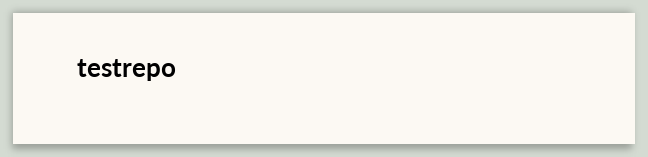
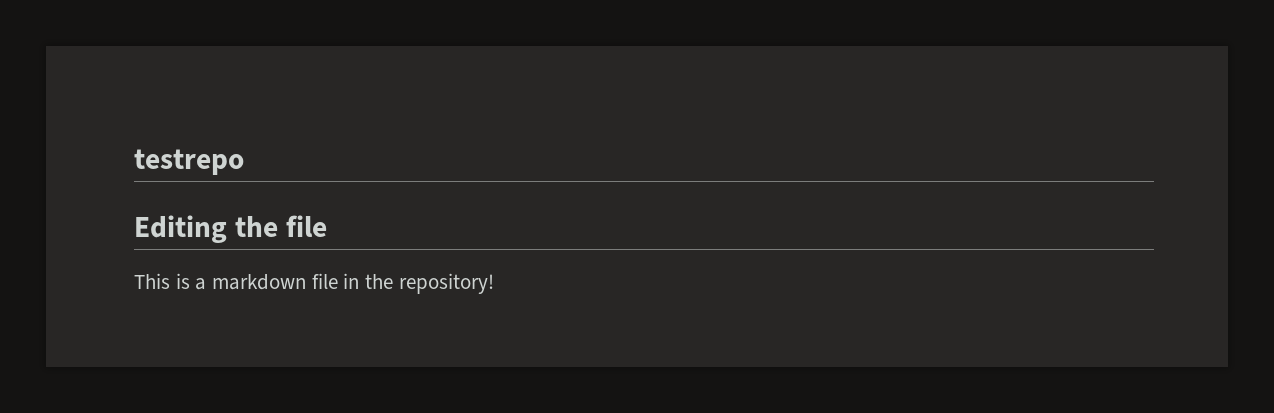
(176, 70) none -> [134,215,327,243] [134,273,494,294] // Editing the file // This is a markdown file in the repository!

